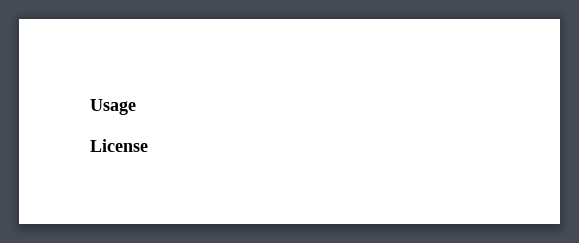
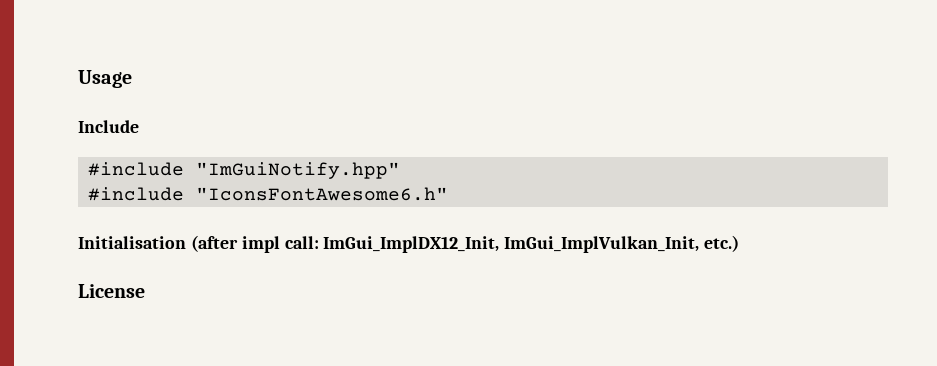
(136, 107) none -> [78,120,139,133] [87,162,400,179] [87,187,448,201] [78,235,740,253] // Include // #include "ImGuiNotify.hpp" // #include "IconsFontAwesome6.h" // Initialisation (after impl call: ImGui_ImplDX12_Init, ImGui_ImplVulkan_Init, etc.)

